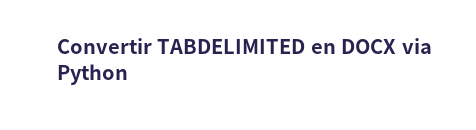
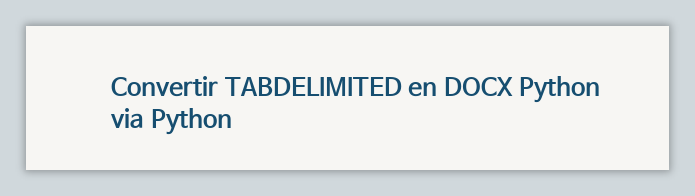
(397, 46) none -> [518,76,600,103] Python

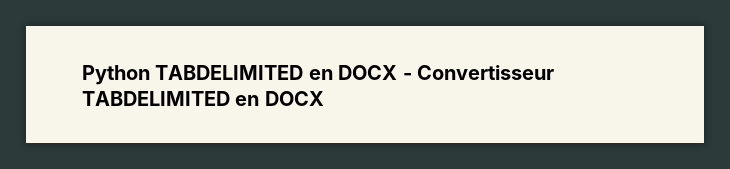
[111,76,600,103] [110,108,232,135] Convertir TABDELIMITED en DOCX Python via Python -> [82,65,554,85] [82,91,324,106] Python TABDELIMITED en DOCX - Convertisseur TABDELIMITED en DOCX

